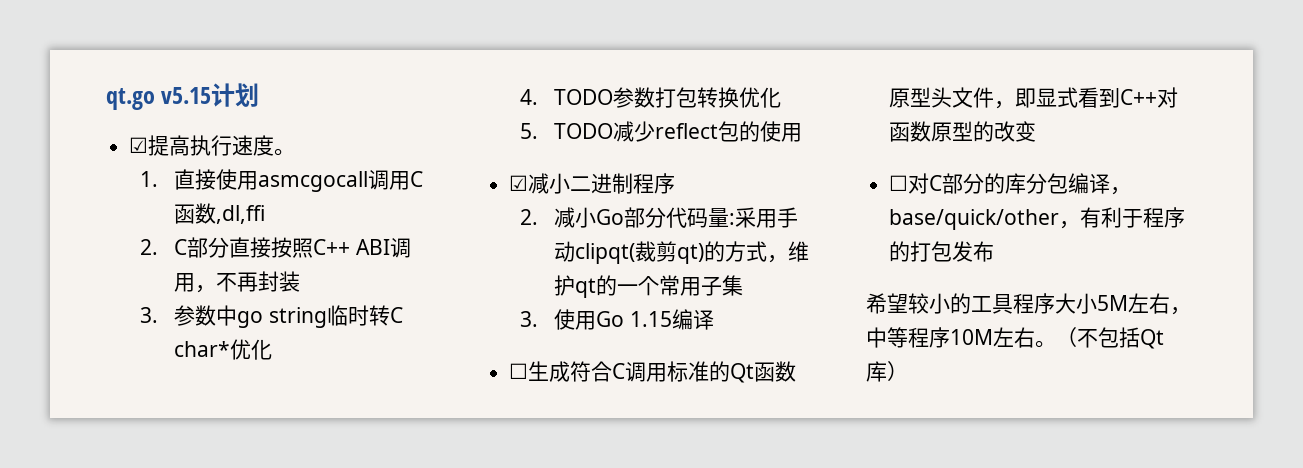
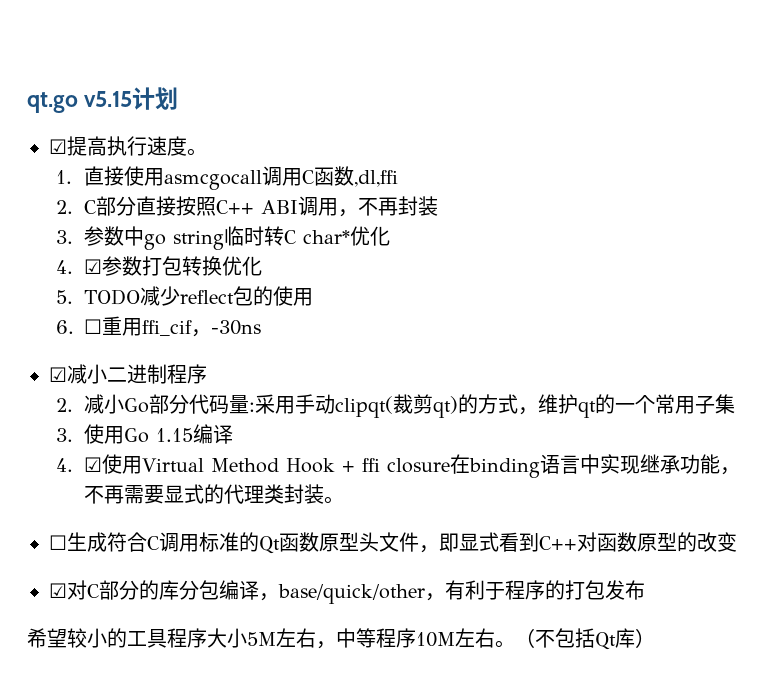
[553,89,613,105] TODO -> [84,259,103,274] ☑
(802, 132) none -> [55,316,262,337] // 6. ☐重用ffi_cif，-30ns
(714, 319) none -> [55,454,741,478] [84,484,345,504] // 4. ☑使用Virtual Method Hook + ffi closure在binding语言中实现继承功能，不再需要显式的代理类封装。
[889,175,909,191] ☐ -> [49,583,67,598] ☑

